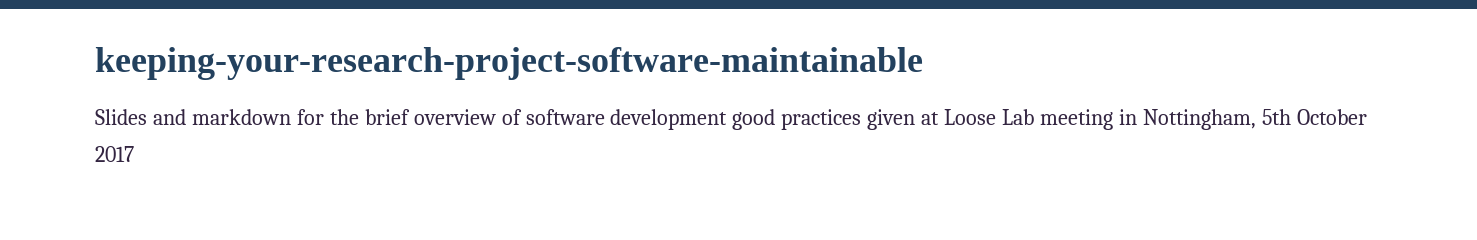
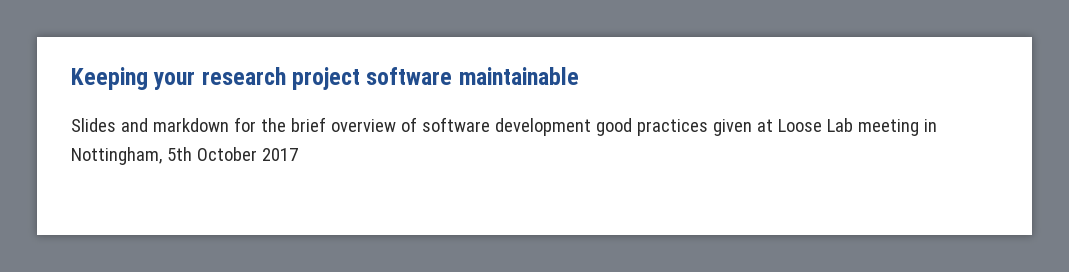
[95,47,923,80] keeping-your-research-project-software-maintainable -> [71,67,579,90] Keeping your research project software maintainable

